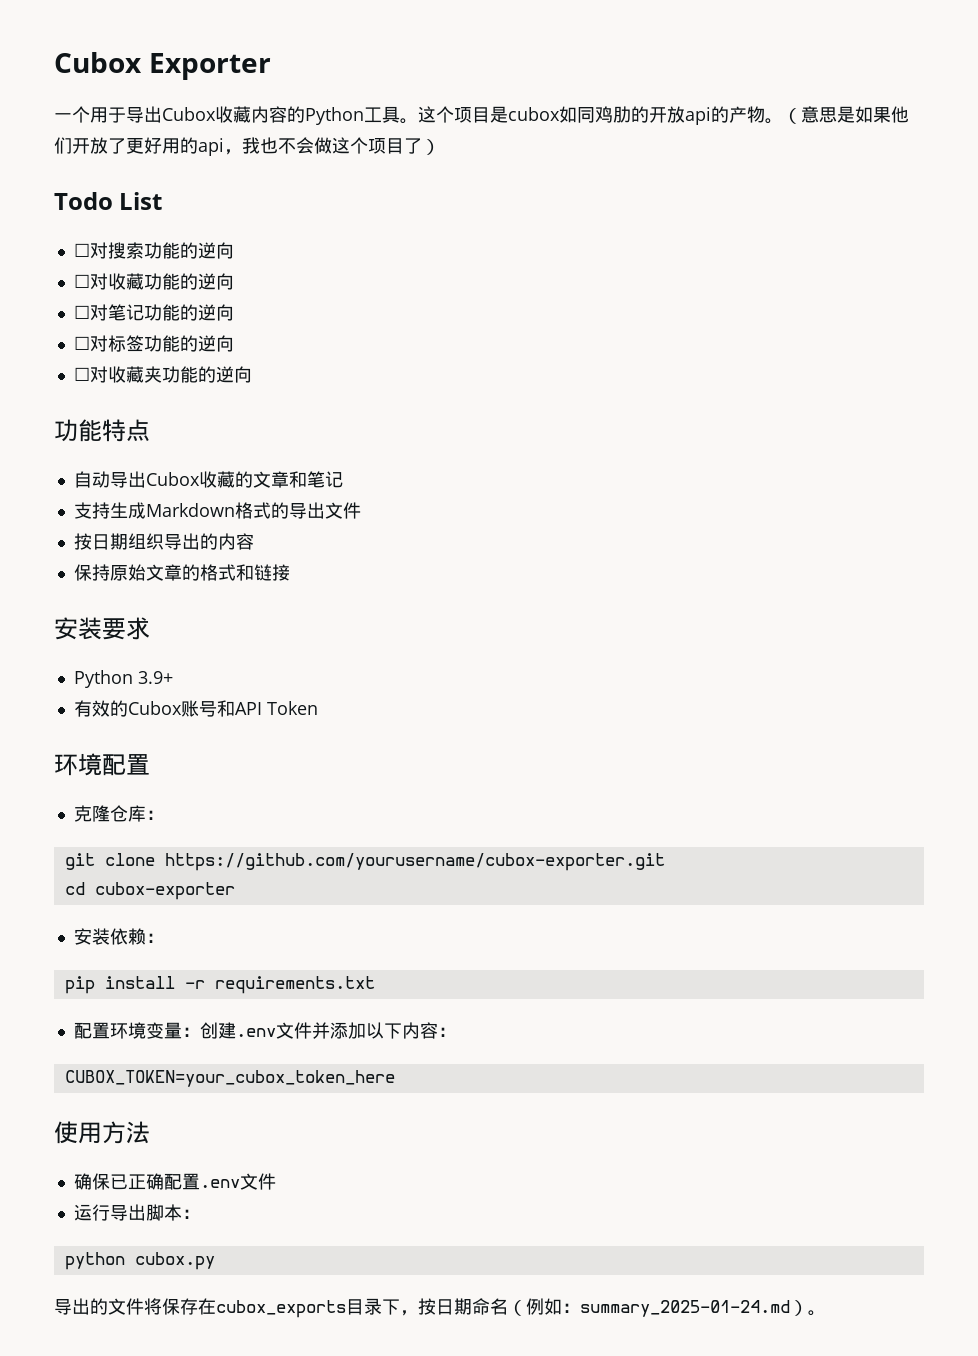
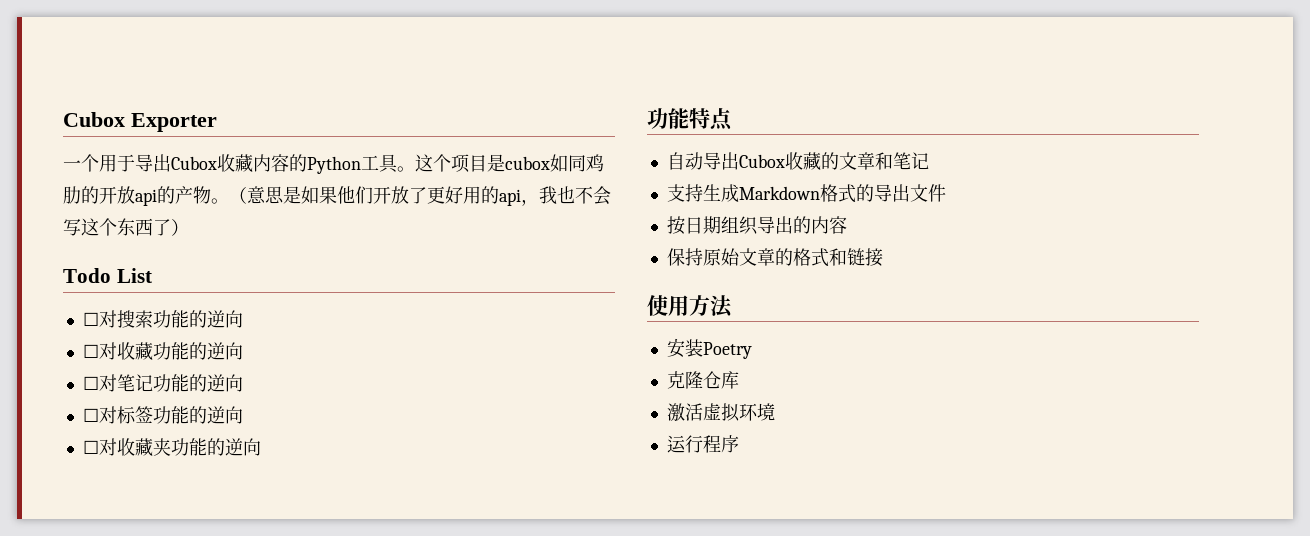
[314,137,404,154] 做这个项目 -> [63,218,153,236] 写这个东西
[54,617,150,640] [73,670,173,688] [73,700,318,717] [54,753,150,776] [73,805,164,822] [64,853,665,871] [64,882,235,900] [73,928,164,945] [64,976,375,994] [73,1022,456,1039] [64,1070,395,1087] [54,1121,150,1144] [73,1173,276,1190] [73,1204,200,1221] [64,1252,215,1270] [54,1298,826,1318] // 安装要求 // Python 3.9+ // 有效的Cubox账号和API Token // 环境配置 // 克隆仓库： // git clone https://github.com/yourusername/cubox-exporter.git // cd cubox-exporter // 安装依赖： // pip install -r requirements.txt // 配置环境变量：创建.env文件并添加以下内容： // CUBOX_TOKEN=your_cubox_token_here // 使用方法 // 确保已正确配置.env文件 // 运行导出脚本： // python cubox.py // 导出的文件将保存在cubox_exports目录下，按日期命名（例如：summary_2025-01-24.md）。 -> [647,295,733,318] [666,338,752,359] [666,371,739,389] [666,403,775,422] [666,435,739,453] // 使用方法 // 安装Poetry // 克隆仓库 // 激活虚拟环境 // 运行程序

